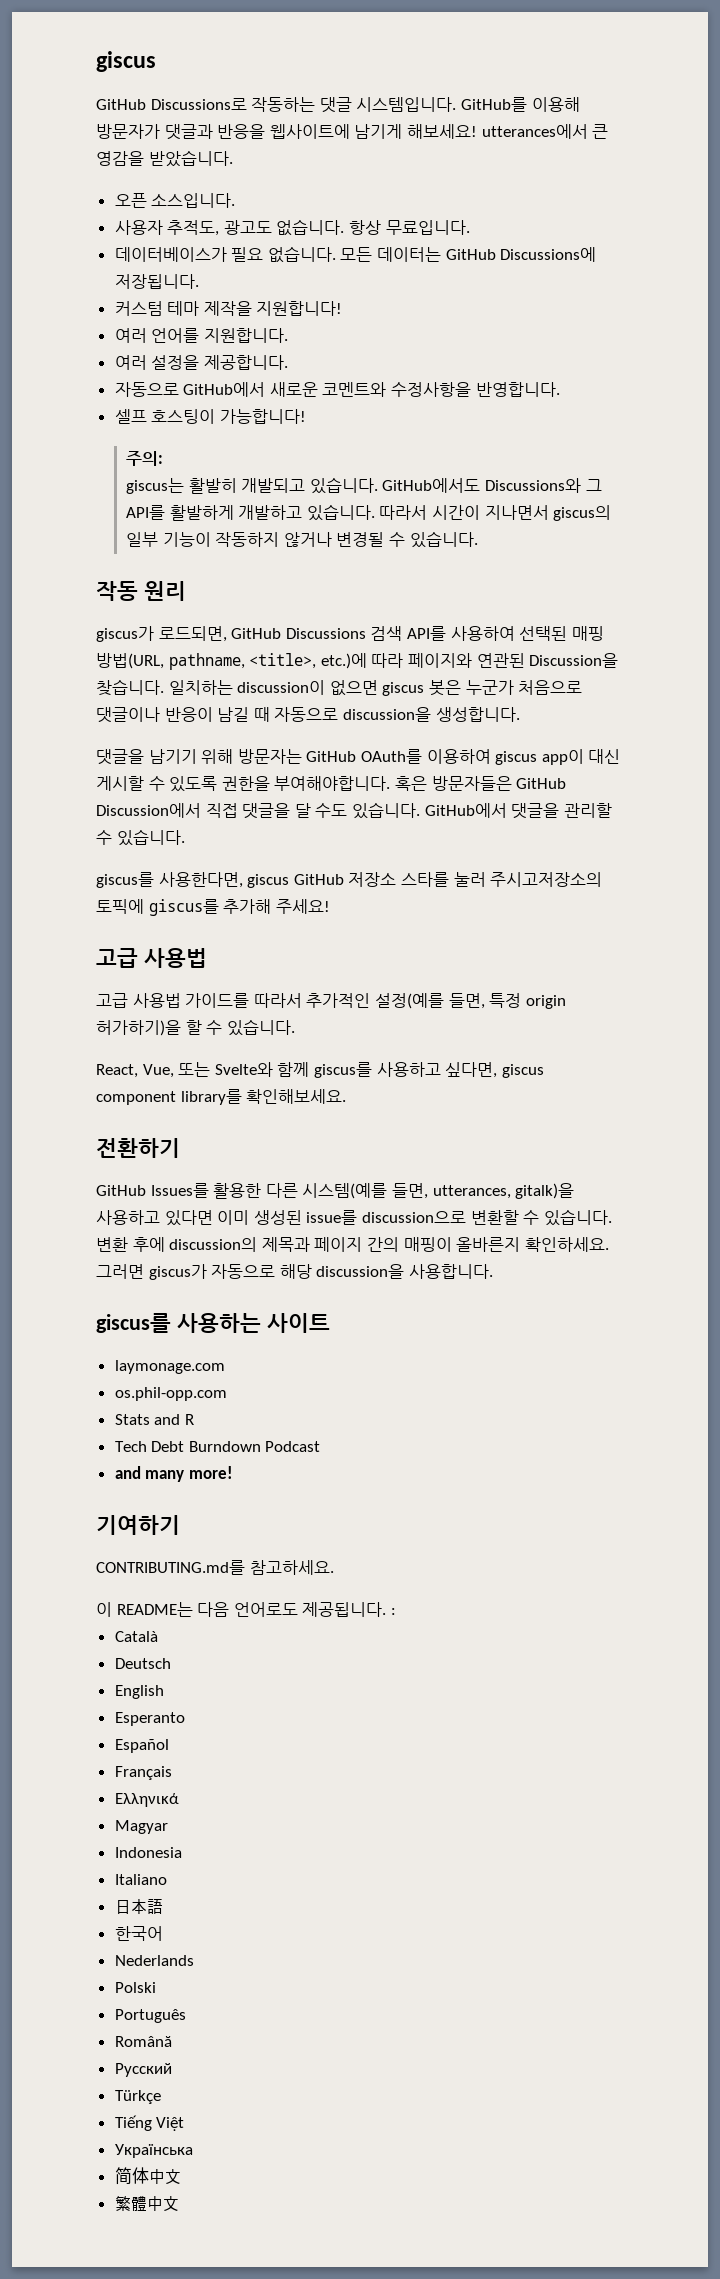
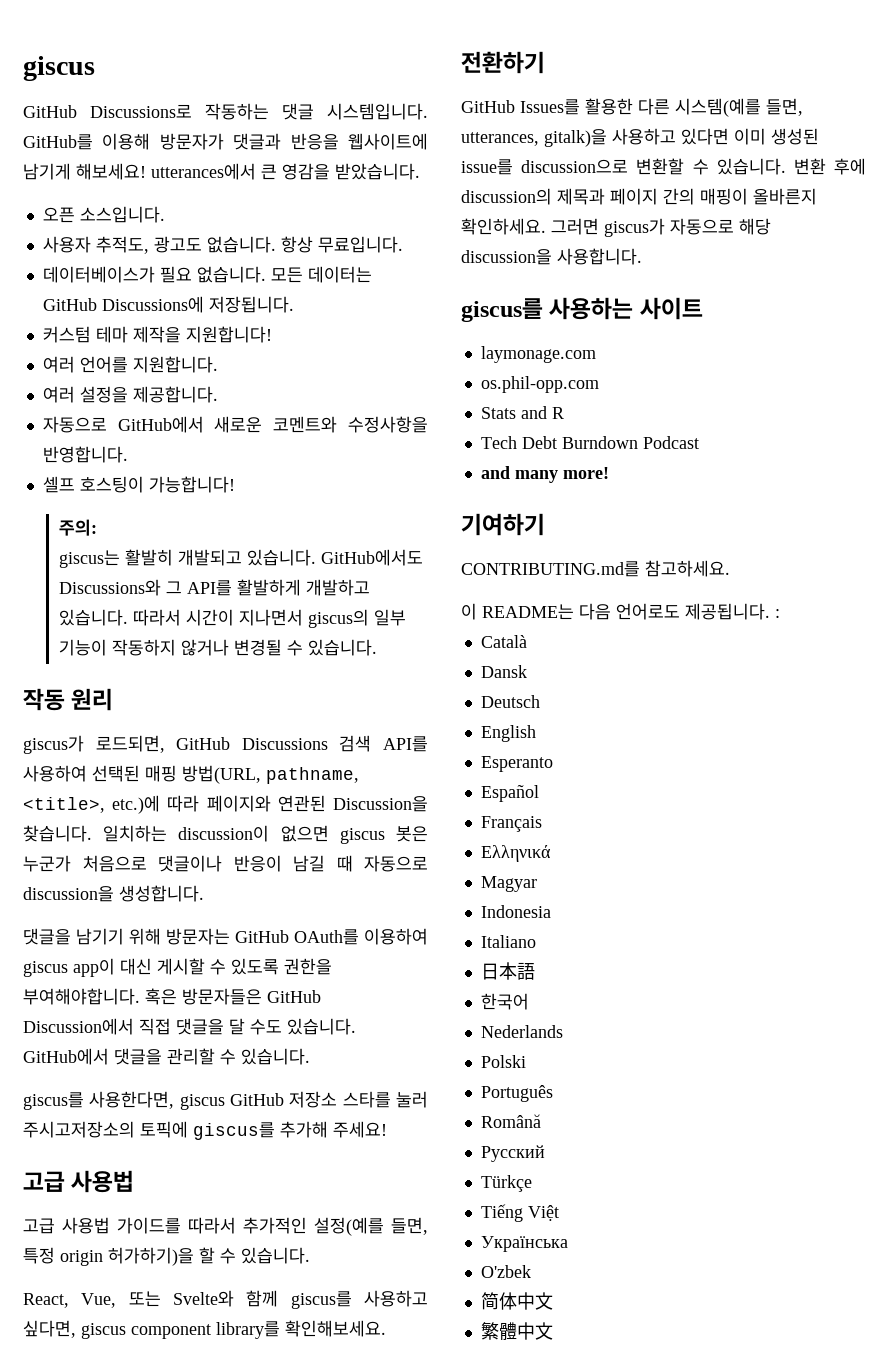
(158, 1636) none -> [480,665,527,678] // Dansk
(193, 2151) none -> [480,1265,531,1278] // O'zbek

